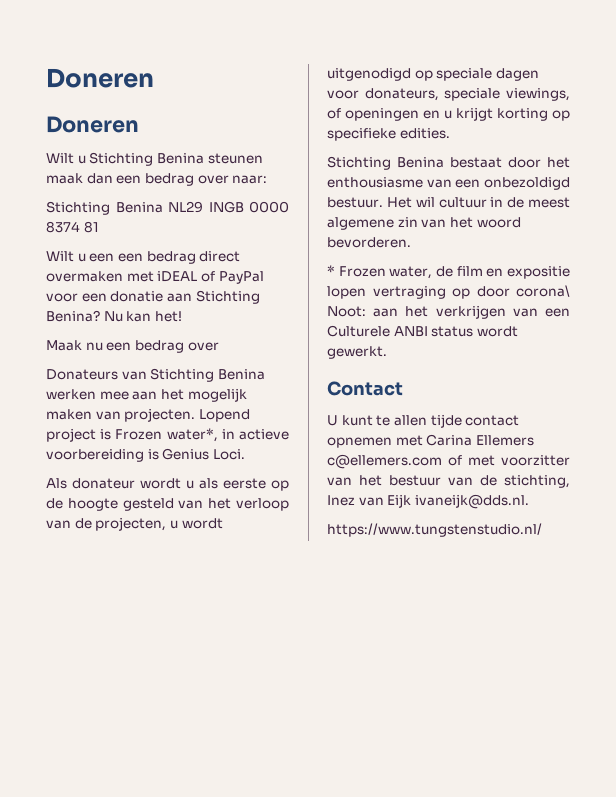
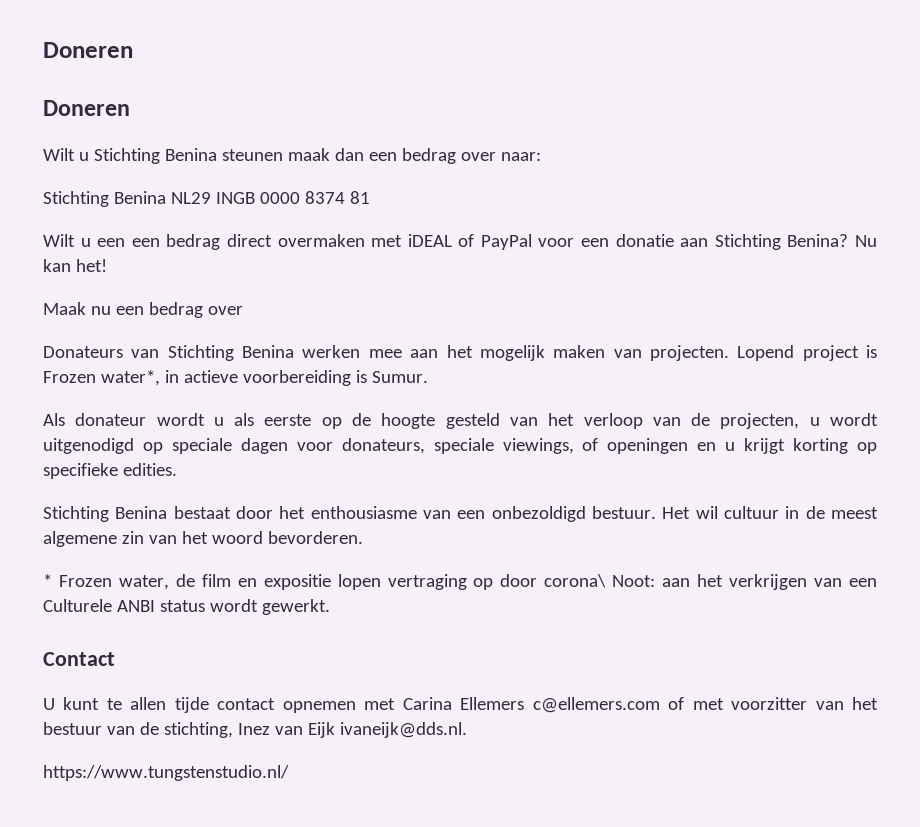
[162,448,245,460] Genius Loci. -> [371,371,428,383] Sumur.

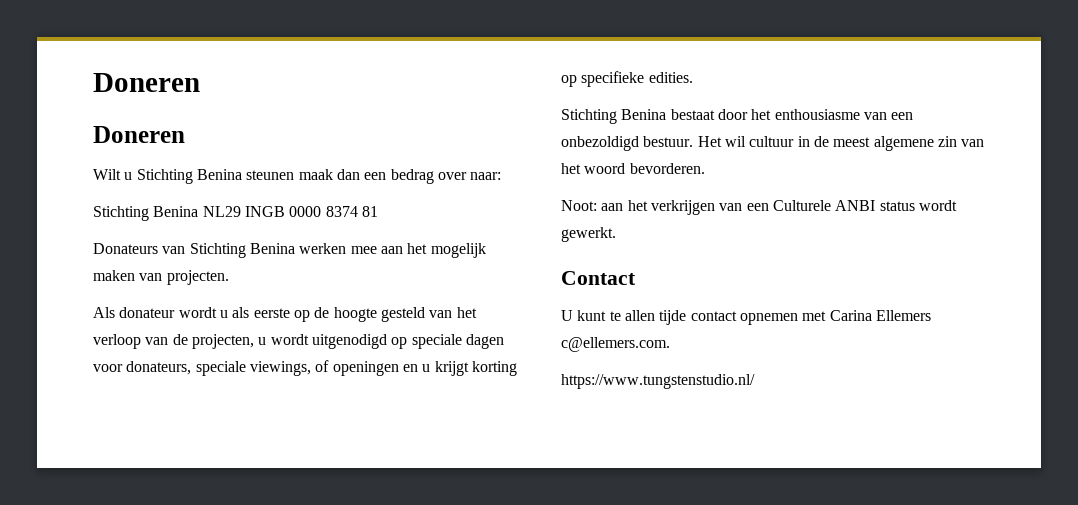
[43,234,878,250] [43,259,107,272] [43,302,243,318] // Wilt u een een bedrag direct overmaken met iDEAL of PayPal voor een donatie aan Stichting Benina? Nu kan het! // Maak nu een bedrag over -> (378, 211) none
[737,345,878,361] [43,370,428,386] Lopend project is Frozen water*, in actieve voorbereiding is Sumur. -> (229, 277) none
[43,574,607,590] * Frozen water, de film en expositie lopen vertraging op door corona\ -> (705, 168) none
[532,697,879,713] [43,722,467,738] c@ellemers.com of met voorzitter van het bestuur van de stichting, Inez van Eijk ivaneijk@dds.nl. -> [561,337,670,352] c@ellemers.com.

